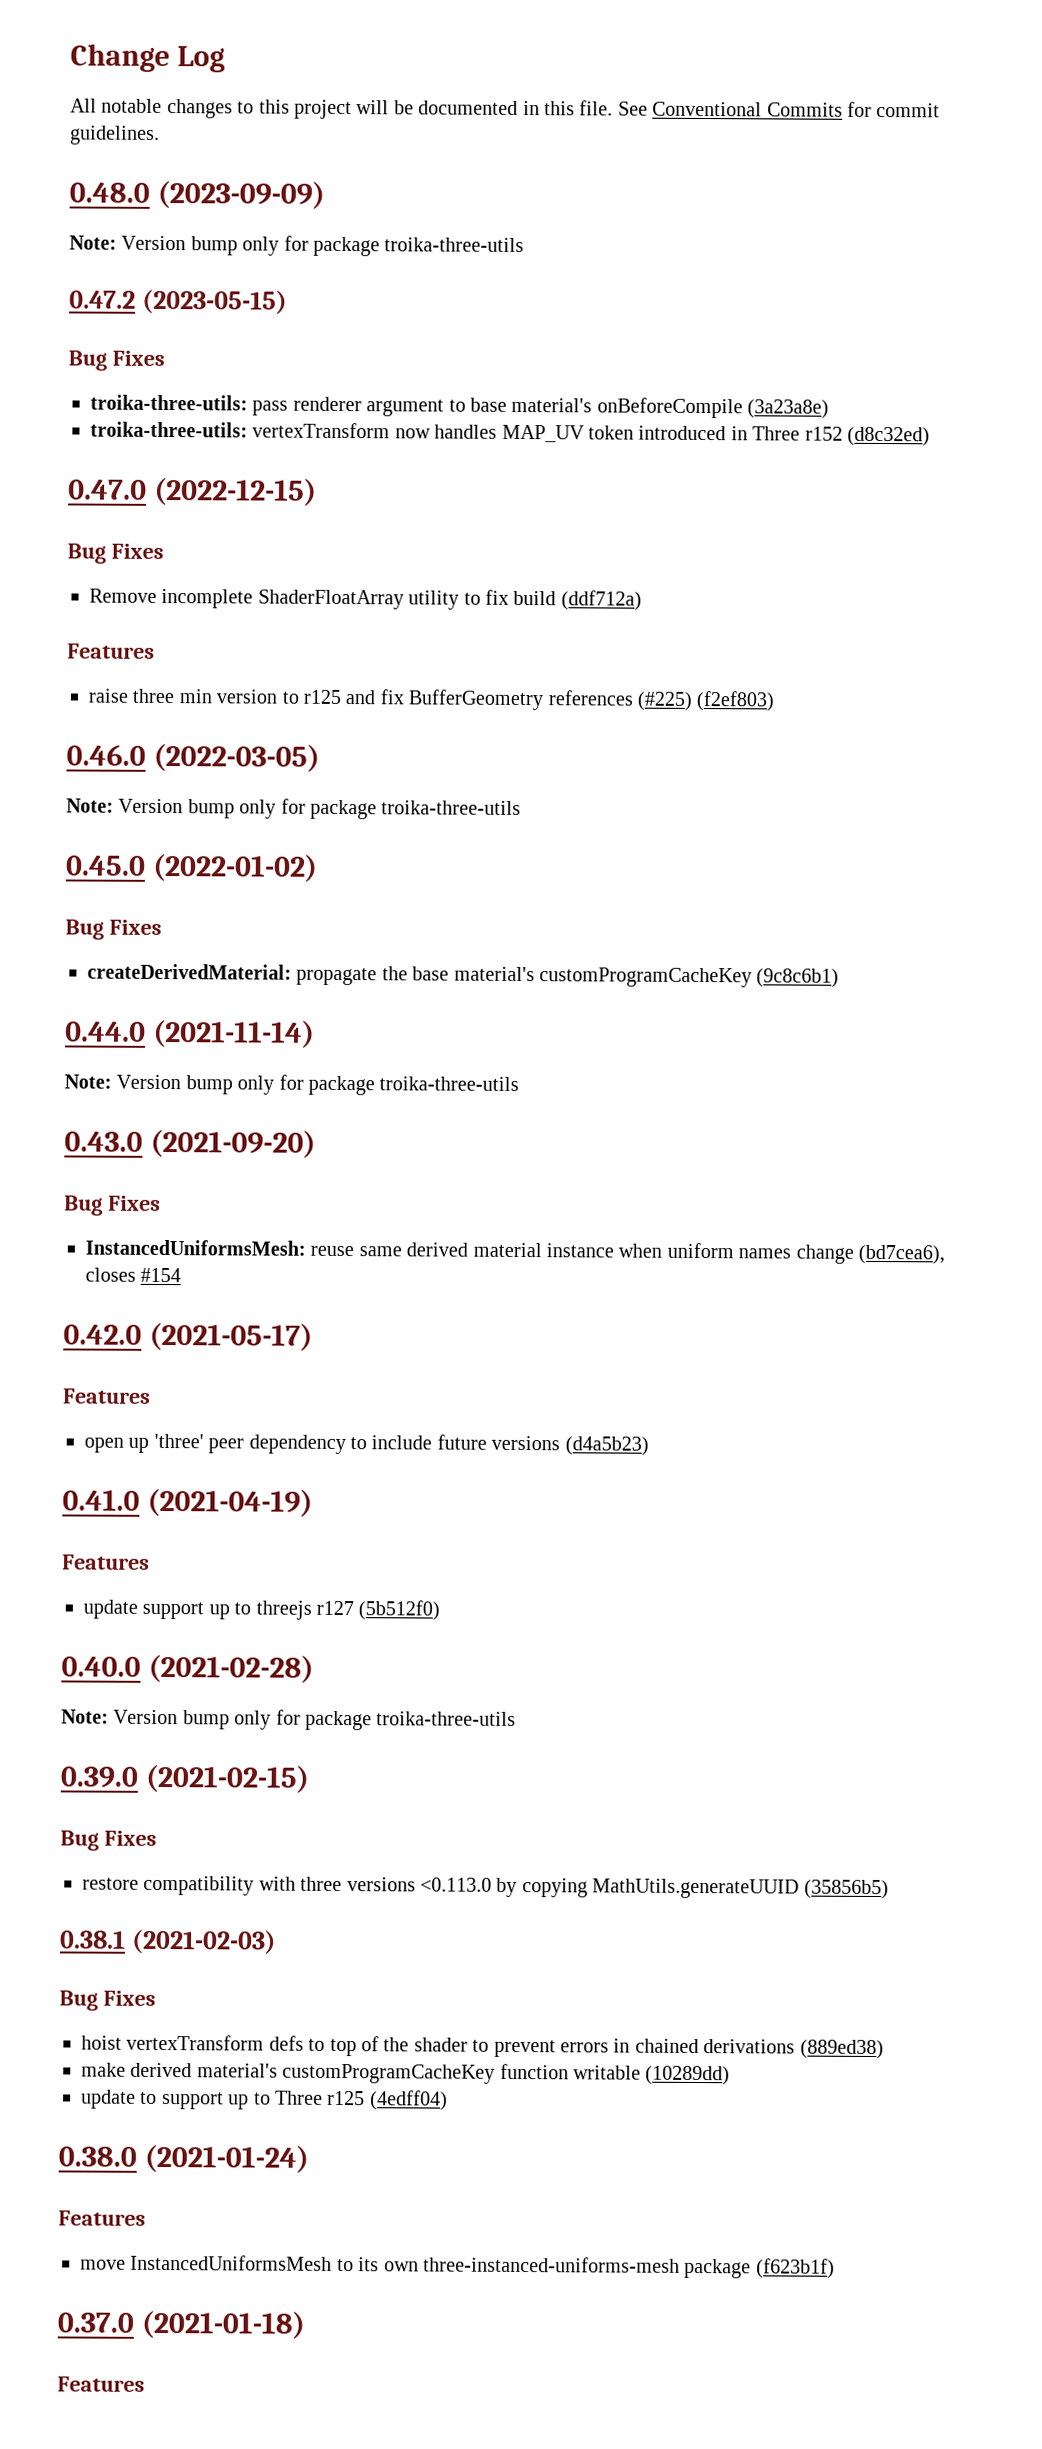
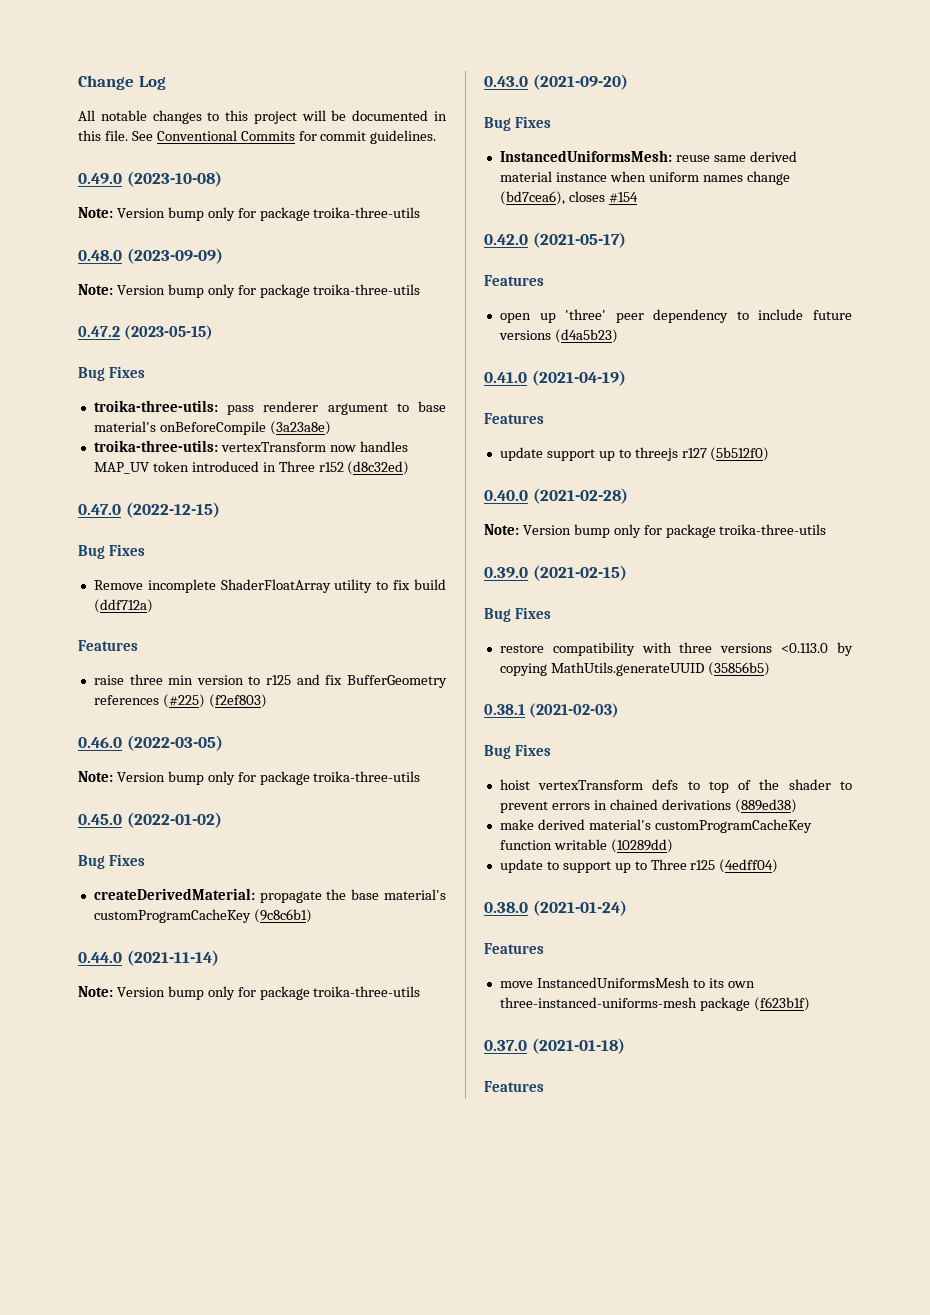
(160, 135) none -> [78,171,222,187] [78,207,421,221] // 0.49.0 (2023-10-08) // Note: Version bump only for package troika-three-utils

